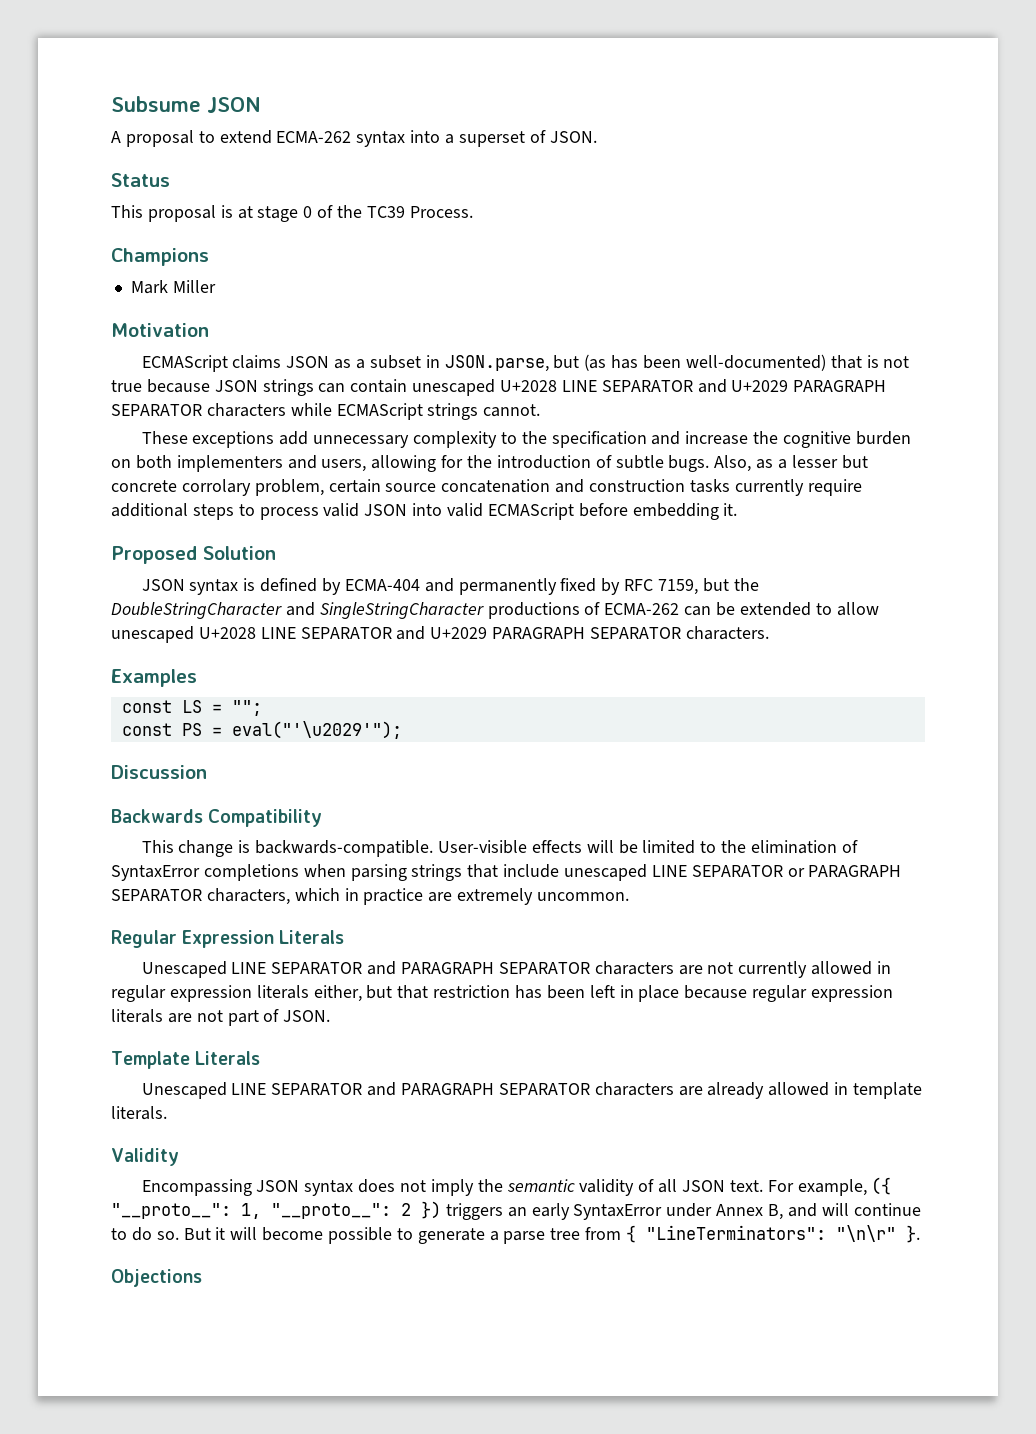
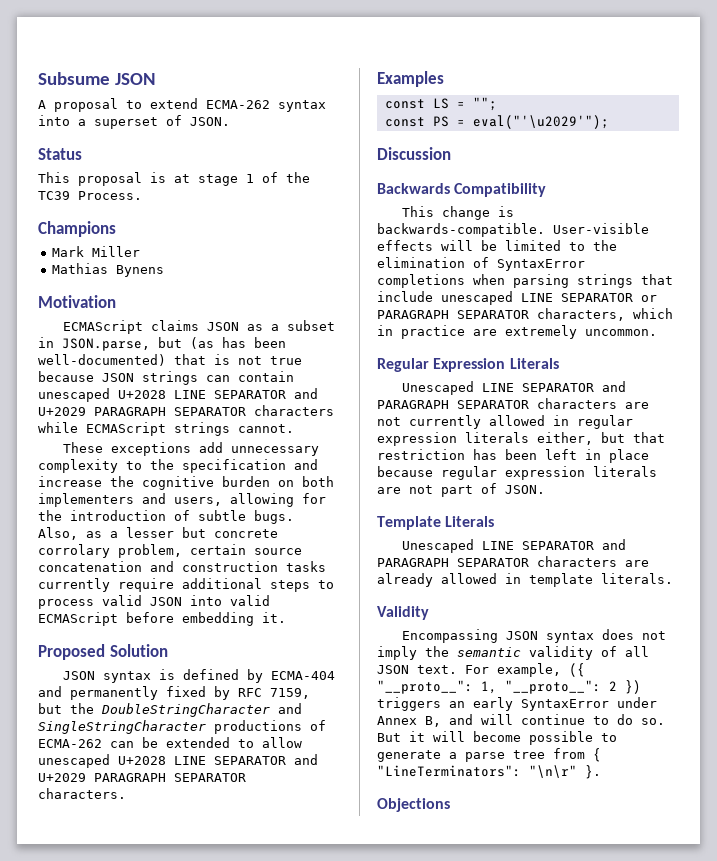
[303,206,313,218] 0 -> [246,174,254,183] 1
(216, 286) none -> [52,263,165,277] // Mathias Bynens

